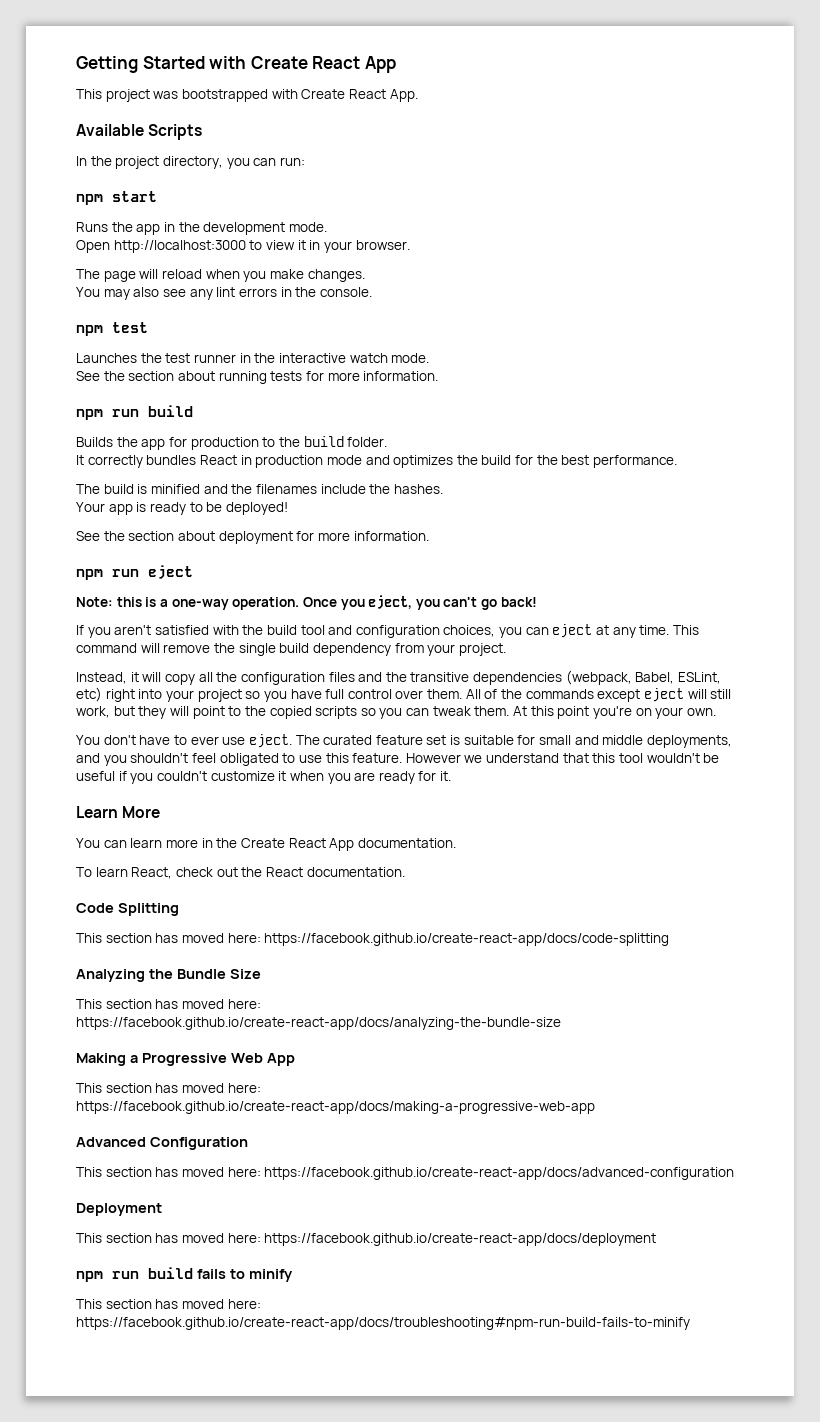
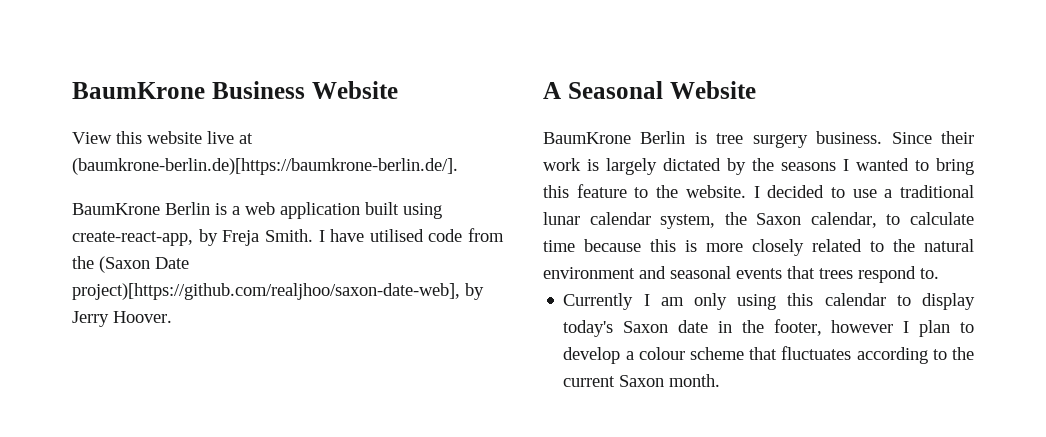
[76,56,396,73] [76,89,418,102] [76,124,203,140] [76,156,305,169] [76,191,157,205] [76,222,327,235] [76,240,410,253] [76,269,365,282] [76,287,372,300] [76,322,148,336] [76,353,430,363] [76,371,439,384] [76,405,193,420] [76,436,388,450] [76,455,678,468] [76,484,443,494] [76,502,288,515] [76,531,429,544] [76,565,193,580] [76,595,537,610] [76,624,699,638] [76,643,506,656] [76,670,722,685] [76,687,732,702] [76,706,716,719] [76,734,732,748] [76,753,720,766] [76,771,452,784] [76,806,161,818] [76,838,456,851] [76,867,405,879] [76,903,179,916] [76,933,670,946] [76,969,261,982] [76,999,261,1009] [76,1017,561,1030] [76,1053,295,1066] [76,1083,261,1093] [76,1101,595,1114] [76,1137,248,1150] [76,1167,735,1180] [76,1203,162,1216] [76,1233,657,1246] [76,1267,293,1282] [76,1299,261,1309] [76,1317,690,1330] Getting Started with Create React App // This project was bootstrapped with Create React App. // Available Scripts // In the project directory, you can run: // npm start // Runs the app in the development mode. // Open http://localhost:3000 to view it in your browser. // The page will reload when you make changes. // You may also see any lint errors in the console. // npm test // Launches the test runner in the interactive watch mode. // See the section about running tests for more information. // npm run build // Builds the app for production to the build folder. // It correctly bundles React in production mode and optimizes the build for the best performance. // The build is minified and the filenames include the hashes. // Your app is ready to be deployed! // See the section about deployment for more information. // npm run eject // Note: this is a one-way operation. Once you eject, you can't go back! // If you aren't satisfied with the build tool and configuration choices, you can eject at any time. This command will remove the single build dependency from your project. // Instead, it will copy all the configuration files and the transitive dependencies (webpack, Babel, ESLint, etc) right into your project so you have full control over them. All of the commands except eject will still work, but they will point to the copied scripts so you can tweak them. At this point you're on your own. // You don't have to ever use eject. The curated feature set is suitable for small and middle deployments, and you shouldn't feel obligated to use this feature. However we understand that this tool wouldn't be useful if you couldn't customize it when you are ready for it. // Learn More // You can learn more in the Create React App documentation. // To learn React, check out the React documentation. // Code Splitting // This section has moved here: https://facebook.github.io/create-react-app/docs/code-splitting // Analyzing the Bundle Size // This section has moved here: https://facebook.github.io/create-react-app/docs/analyzing-the-bundle-size // Making a Progressive Web App // This section has moved here: https://facebook.github.io/create-react-app/docs/making-a-progressive-web-app // Advanced Configuration // This section has moved here: https://facebook.github.io/create-react-app/docs/advanced-configuration // Deployment // This section has moved here: https://facebook.github.io/create-react-app/docs/deployment // npm run build fails to minify // This section has moved here: https://facebook.github.io/create-react-app/docs/troubleshooting#npm-run-build-fails-to-minify -> [72,81,398,99] [72,131,253,144] [72,158,458,175] [72,202,442,219] [72,228,504,246] [72,256,189,273] [72,283,484,300] [72,311,172,327] [543,81,756,99] [543,131,974,148] [543,158,974,175] [543,184,974,198] [543,212,974,229] [543,239,974,256] [543,266,939,283] [563,293,975,310] [563,319,974,337] [563,346,974,364] [563,374,721,387] BaumKrone Business Website // View this website live at (baumkrone-berlin.de)[https://baumkrone-berlin.de/]. // BaumKrone Berlin is a web application built using create-react-app, by Freja Smith. I have utilised code from the (Saxon Date project)[https://github.com/realjhoo/saxon-date-web], by Jerry Hoover. // A Seasonal Website // BaumKrone Berlin is tree surgery business. Since their work is largely dictated by the seasons I wanted to bring this feature to the website. I decided to use a traditional lunar calendar system, the Saxon calendar, to calculate time because this is more closely related to the natural environment and seasonal events that trees respond to. // Currently I am only using this calendar to display today's Saxon date in the footer, however I plan to develop a colour scheme that fluctuates according to the current Saxon month.

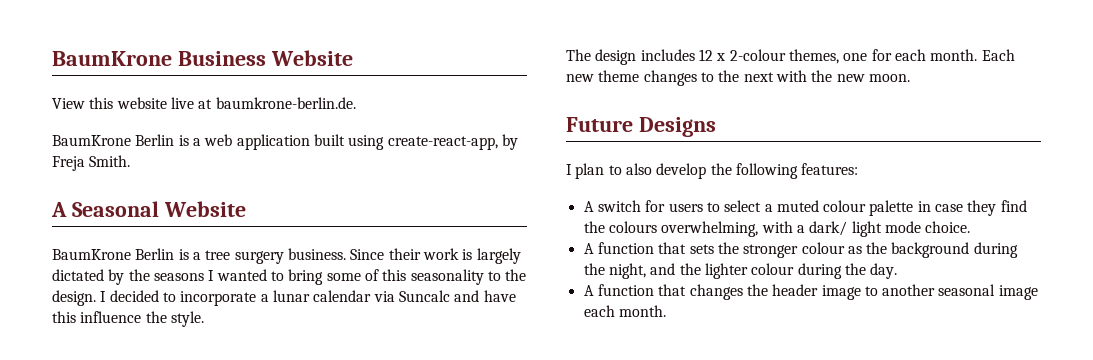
[72,158,458,175] (baumkrone-berlin.de)[https://baumkrone-berlin.de/]. -> [215,97,356,109] baumkrone-berlin.de.
[318,228,504,242] [72,256,189,273] [72,283,484,300] [72,311,172,327] I have utilised code from the (Saxon Date project)[https://github.com/realjhoo/saxon-date-web], by Jerry Hoover. -> (131, 161) none
(707, 138) none -> [192,252,201,260] a
[543,184,746,198] this feature to the website. -> [326,269,527,285] [52,290,96,306] some of this seasonality to the design.
[852,185,974,198] [543,212,974,229] [543,239,974,256] [543,266,939,283] [563,293,975,310] [563,319,974,337] [563,346,974,364] [563,375,665,387] use a traditional lunar calendar system, the Saxon calendar, to calculate time because this is more closely related to the natural environment and seasonal events that trees respond to. // Currently I am only using this calendar to display today's Saxon date in the footer, however I plan to develop a colour scheme that fluctuates according to the current Saxon -> [180,290,516,306] [52,311,204,327] [566,49,1015,65] [566,70,910,86] [566,117,716,137] [566,163,859,179] [583,200,1027,216] [583,221,971,237] [583,242,1018,258] [583,263,898,279] [583,284,1038,300] [583,305,615,317] incorporate a lunar calendar via Suncalc and have this influence the style. // The design includes 12 x 2-colour themes, one for each month. Each new theme changes to the next with the new moon. // Future Designs // I plan to also develop the following features: // A switch for users to select a muted colour palette in case they find the colours overwhelming, with a dark/ light mode choice. // A function that sets the stronger colour as the background during the night, and the lighter colour during the day. // A function that changes the header image to another seasonal image each

